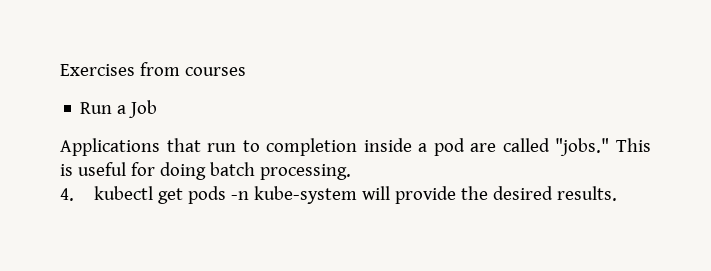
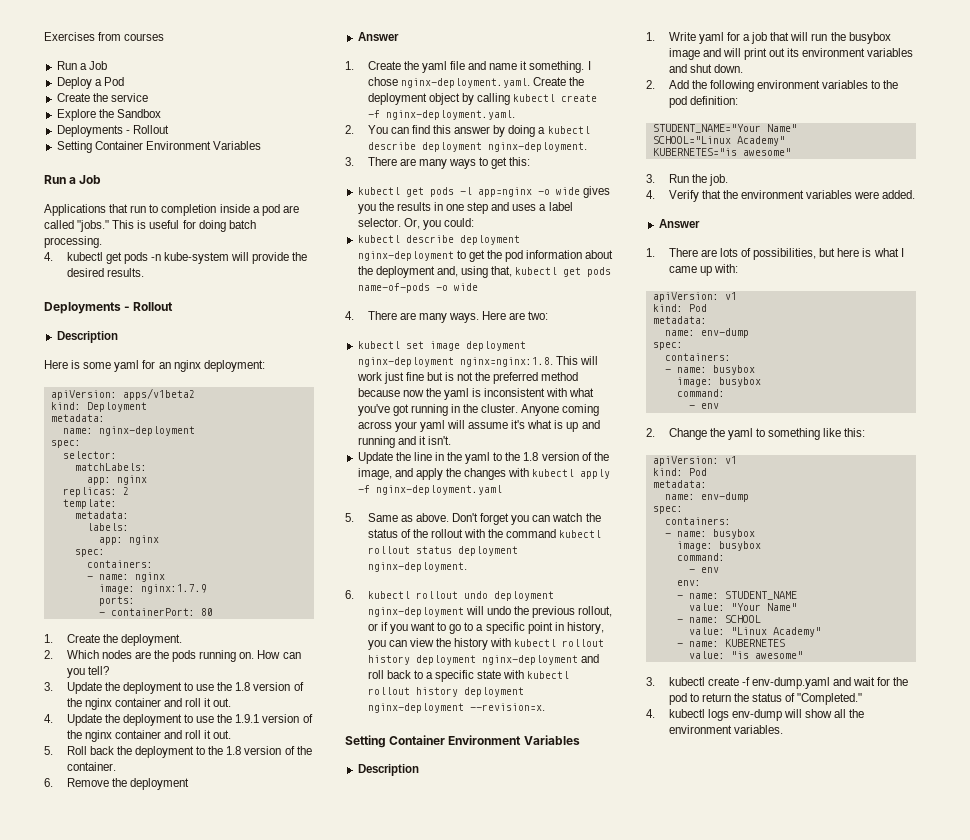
(158, 109) none -> [56,77,124,89] [56,93,148,102] [56,109,161,121] [56,125,169,137] [56,141,261,153] [44,175,102,184] // Deploy a Pod // Create the service // Explore the Sandbox // Deployments - Rollout // Setting Container Environment Variables // Run a Job
(617, 193) none -> [44,302,174,314] [56,331,118,343] [44,360,265,372] [50,388,195,400] [50,402,147,412] [50,414,105,422] [62,426,195,436] [50,440,81,448] [62,451,117,459] [74,463,147,471] [86,475,147,485] [62,487,129,497] [62,499,117,509] [74,511,129,519] [86,523,129,531] [98,535,159,545] [74,549,105,557] [86,560,153,568] [86,572,165,582] [98,584,207,594] [98,596,135,606] [98,608,213,616] [44,634,182,646] [44,650,301,662] [66,666,109,678] [44,682,304,694] [66,698,232,710] [44,714,313,726] [66,730,232,742] [44,746,312,758] [66,762,116,771] [44,778,189,790] [357,32,399,41] [345,61,591,73] [367,77,584,88] [367,93,598,105] [367,110,515,120] [345,125,590,137] [367,142,587,152] [345,157,531,169] [357,186,610,198] [357,202,573,214] [357,218,474,230] [357,235,520,245] [357,250,614,262] [357,266,612,278] [357,283,478,293] [345,311,549,323] [357,341,526,351] [357,356,598,367] [356,372,579,384] [357,388,595,400] [357,404,600,416] [357,420,600,432] [357,436,451,448] [357,452,609,464] [357,468,611,480] [357,485,502,495] [345,513,601,525] [367,529,602,538] [367,546,518,556] [367,562,467,572] [345,590,554,601] [367,606,613,618] [367,622,604,634] [367,638,605,650] [367,654,599,665] [367,670,570,682] [367,687,524,697] [367,703,545,713] [345,735,580,748] [357,764,419,776] [646,32,891,44] [668,48,914,60] [668,64,743,73] [646,80,899,92] [668,96,738,108] [652,124,797,133] [652,136,785,146] [652,148,791,156] [646,174,728,186] [646,190,916,202] [658,219,700,228] [646,248,904,260] [668,264,738,276] [652,292,737,302] [652,304,707,312] [652,316,707,324] [664,328,749,338] [652,342,683,350] [664,353,731,361] [664,365,755,375] [676,377,761,387] [676,389,725,397] [688,403,719,409] [646,428,866,440] [652,456,737,466] [652,468,707,476] [652,480,707,488] [664,492,749,502] [652,506,683,514] [664,517,731,525] [664,529,755,539] [676,541,761,551] [676,553,725,561] [688,567,719,573] [676,580,701,586] [676,591,797,600] [688,603,797,611] [676,615,761,623] [688,627,821,637] [676,639,785,647] [688,651,803,659] [646,677,909,689] [668,693,863,705] [646,709,865,721] [668,725,783,734] // Deployments - Rollout // Description // Here is some yaml for an nginx deployment: // apiVersion: apps/v1beta2 // kind: Deployment // metadata: // name: nginx-deployment // spec: // selector: // matchLabels: // app: nginx // replicas: 2 // template: // metadata: // labels: // app: nginx // spec: // containers: // - name: nginx // image: nginx:1.7.9 // ports: // - containerPort: 80 // 1. Create the deployment. // 2. Which nodes are the pods running on. How can you tell? // 3. Update the deployment to use the 1.8 version of the nginx container and roll it out. // 4. Update the deployment to use the 1.9.1 version of the nginx container and roll it out. // 5. Roll back the deployment to the 1.8 version of the container. // 6. Remove the deployment // Answer // 1. Create the yaml file and name it something. I chose nginx-deployment.yaml. Create the deployment object by calling kubectl create -f nginx-deployment.yaml. // 2. You can find this answer by doing a kubectl describe deployment nginx-deployment. // 3. There are many ways to get this: // kubectl get pods -l app=nginx -o wide gives you the results in one step and uses a label selector. Or, you could: // kubectl describe deployment nginx-deployment to get the pod information about the deployment and, using that, kubectl get pods name-of-pods -o wide // 4. There are many ways. Here are two: // kubectl set image deployment nginx-deployment nginx=nginx:1.8. This will work just fine but is not the preferred method because now the yaml is inconsistent with what you've got running in the cluster. Anyone coming across your yaml will assume it's what is up and running and it isn't. // Update the line in the yaml to the 1.8 version of the image, and apply the changes with kubectl apply -f nginx-deployment.yaml // 5. Same as above. Don't forget you can watch the status of the rollout with the command kubectl rollout status deployment nginx-deployment. // 6. kubectl rollout undo deployment nginx-deployment will undo the previous rollout, or if you want to go to a specific point in history, you can view the history with kubectl rollout history deployment nginx-deployment and roll back to a specific state with kubectl rollout history deployment nginx-deployment --revision=x. // Setting Container Environment Variables // Description // 1. Write yaml for a job that will run the busybox image and will print out its environment variables and shut down. // 2. Add the following environment variables to the pod definition: // STUDENT_NAME="Your Name" // SCHOOL="Linux Academy" // KUBERNETES="is awesome" // 3. Run the job. // 4. Verify that the environment variables were added. // Answer // 1. There are lots of possibilities, but here is what I came up with: // apiVersion: v1 // kind: Pod // metadata: // name: env-dump // spec: // containers: // - name: busybox // image: busybox // command: // - env // 2. Change the yaml to something like this: // apiVersion: v1 // kind: Pod // metadata: // name: env-dump // spec: // containers: // - name: busybox // image: busybox // command: // - env // env: // - name: STUDENT_NAME // value: "Your Name" // - name: SCHOOL // value: "Linux Academy" // - name: KUBERNETES // value: "is awesome" // 3. kubectl create -f env-dump.yaml and wait for the pod to return the status of "Completed." // 4. kubectl logs env-dump will show all the environment variables.

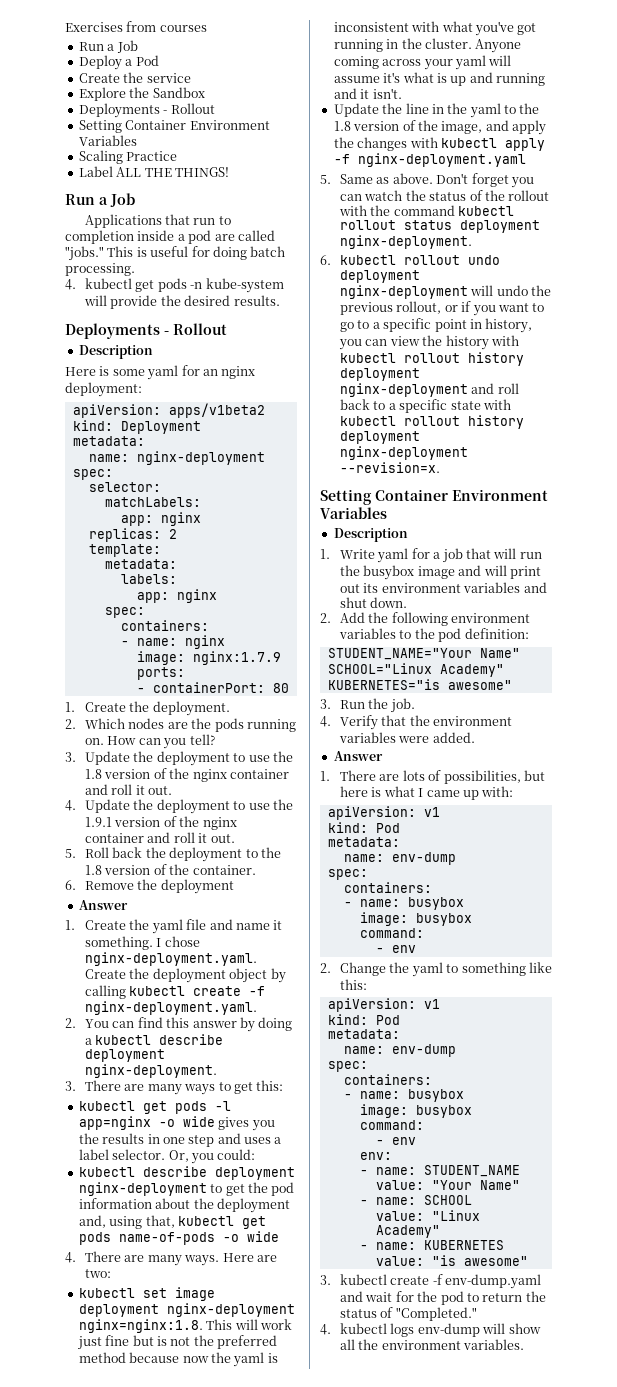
(261, 145) none -> [78,150,178,164] [78,166,229,177] // Scaling Practice // Label ALL THE THINGS!

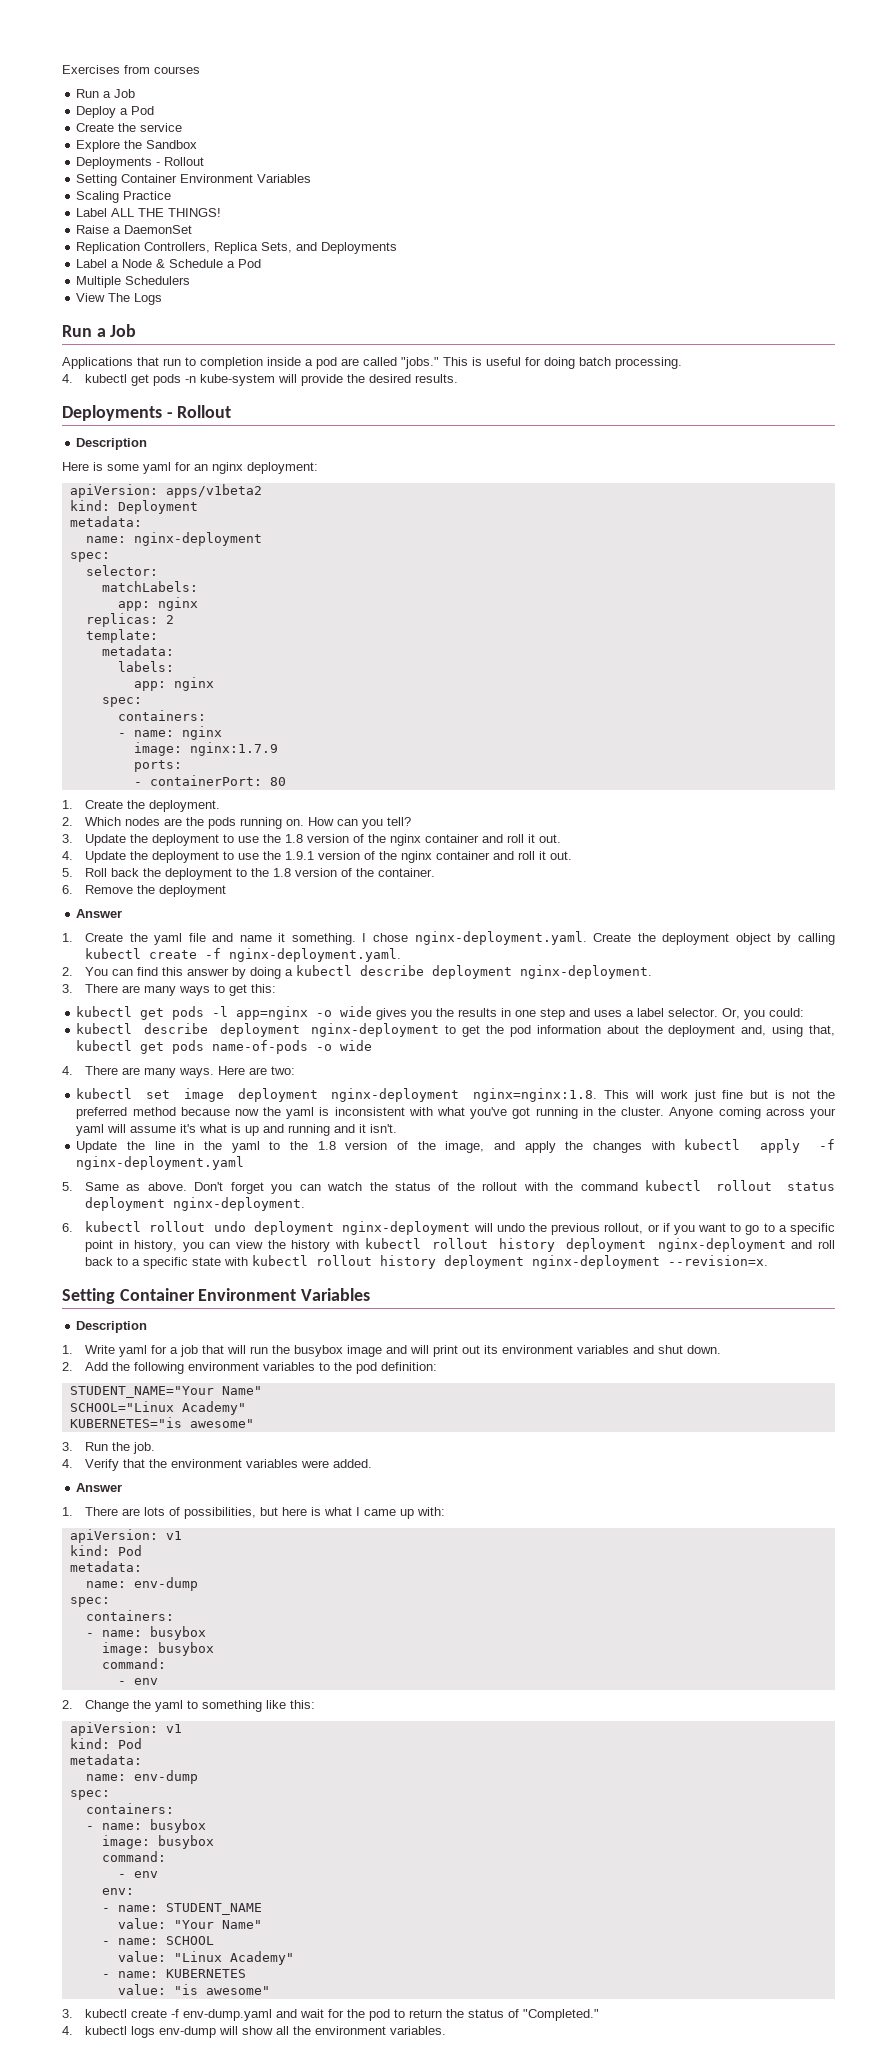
(229, 172) none -> [76,225,193,234] [76,242,398,254] [76,259,262,268] [76,276,191,288] [76,293,163,305] // Raise a DaemonSet // Replication Controllers, Replica Sets, and Deployments // Label a Node & Schedule a Pod // Multiple Schedulers // View The Logs

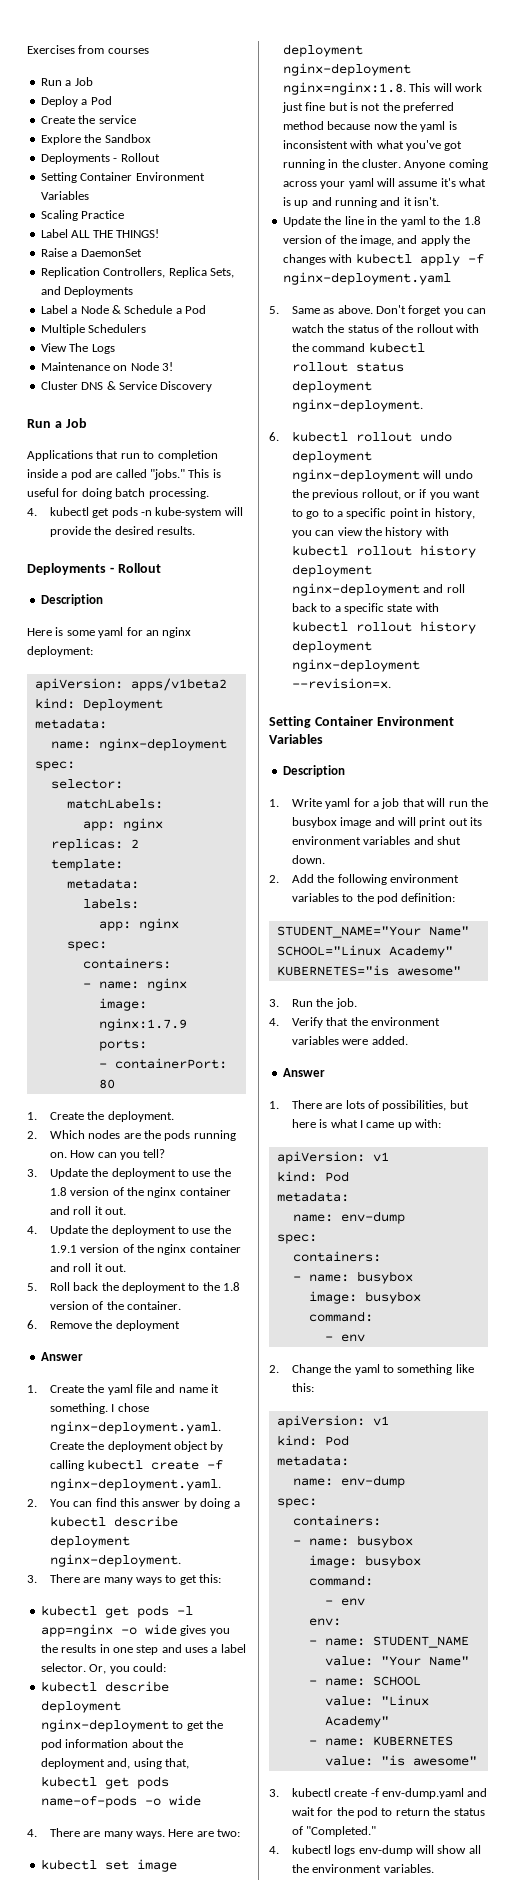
(163, 299) none -> [40,362,173,371] [40,381,213,392] // Maintenance on Node 3! // Cluster DNS & Service Discovery

